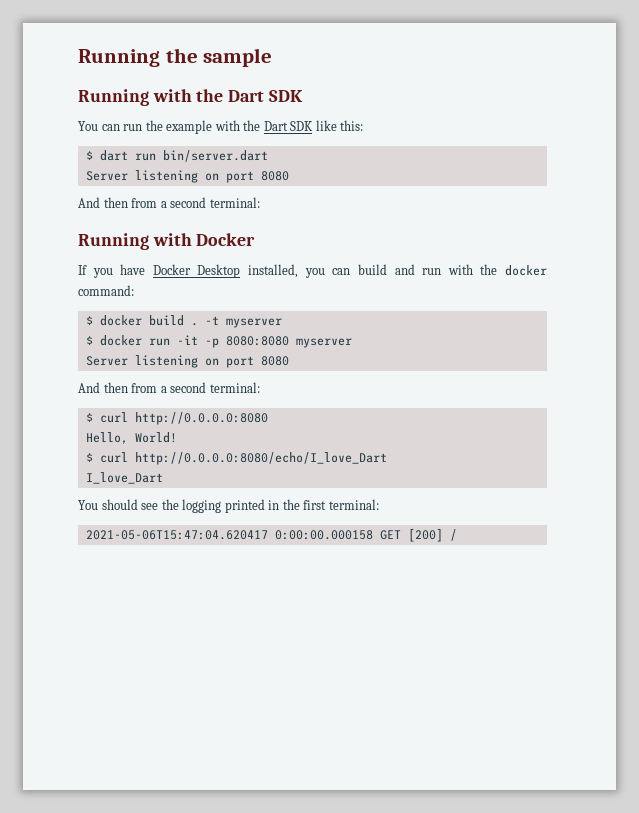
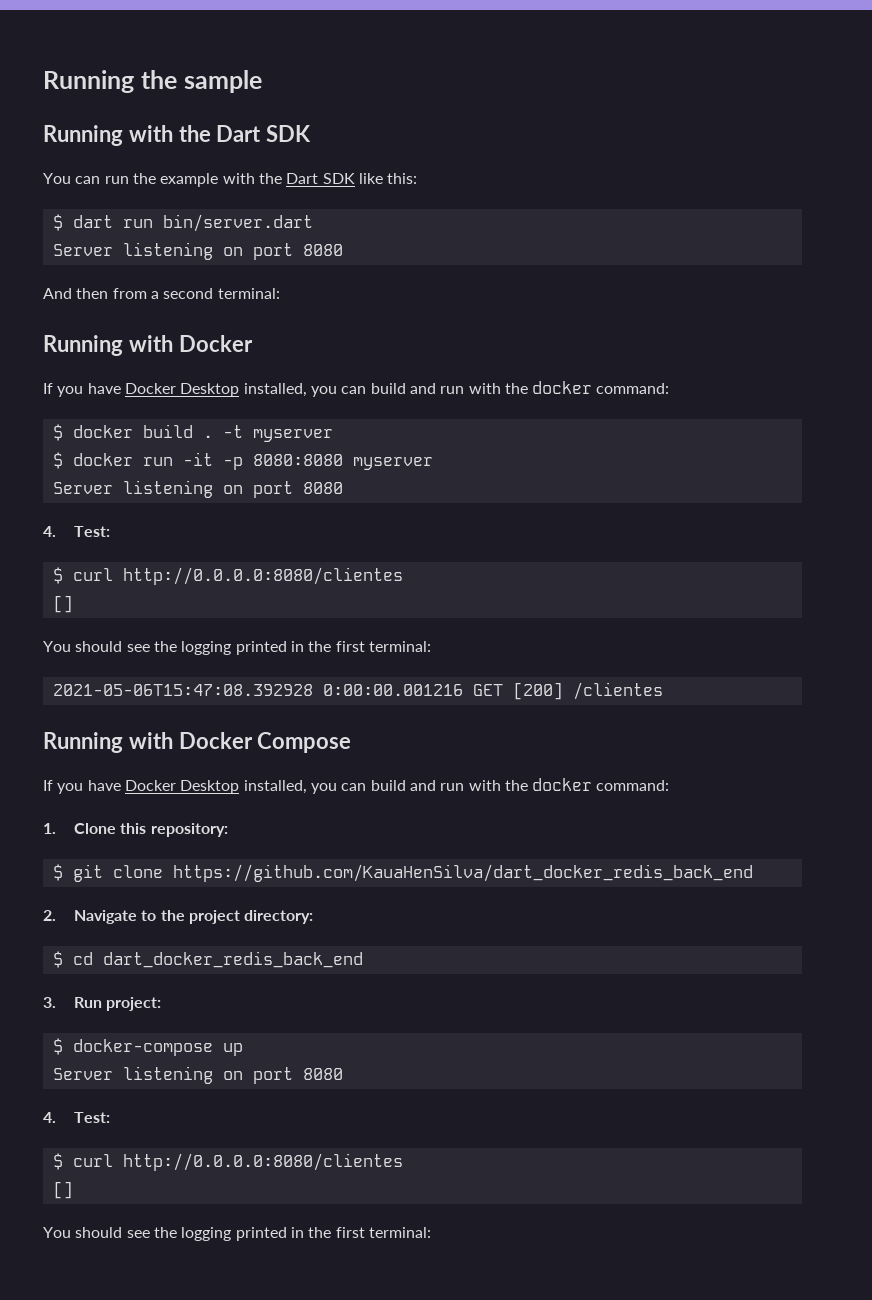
[78,382,260,393] [85,412,268,425] [85,432,177,445] [85,452,387,465] [85,472,163,484] And then from a second terminal: // $ curl http://0.0.0.0:8080 // Hello, World! // $ curl http://0.0.0.0:8080/echo/I_love_Dart // I_love_Dart -> [43,526,111,537] [52,567,403,585] [52,595,73,613] 4. Test: // $ curl http://0.0.0.0:8080/clientes // []
[85,528,457,542] 2021-05-06T15:47:04.620417 0:00:00.000158 GET [200] / -> [52,682,663,700] [43,732,352,753] [43,778,670,794] [43,823,228,837] [52,864,753,882] [43,910,314,924] [52,951,363,968] [43,997,162,1011] [52,1038,243,1056] [52,1066,343,1084] [43,1112,111,1123] [52,1153,403,1171] [52,1181,73,1199] [43,1227,431,1241] 2021-05-06T15:47:08.392928 0:00:00.001216 GET [200] /clientes // Running with Docker Compose // If you have Docker Desktop installed, you can build and run with the docker command: // 1. Clone this repository: // $ git clone https://github.com/KauaHenSilva/dart_docker_redis_back_end // 2. Navigate to the project directory: // $ cd dart_docker_redis_back_end // 3. Run project: // $ docker-compose up // Server listening on port 8080 // 4. Test: // $ curl http://0.0.0.0:8080/clientes // [] // You should see the logging printed in the first terminal:

